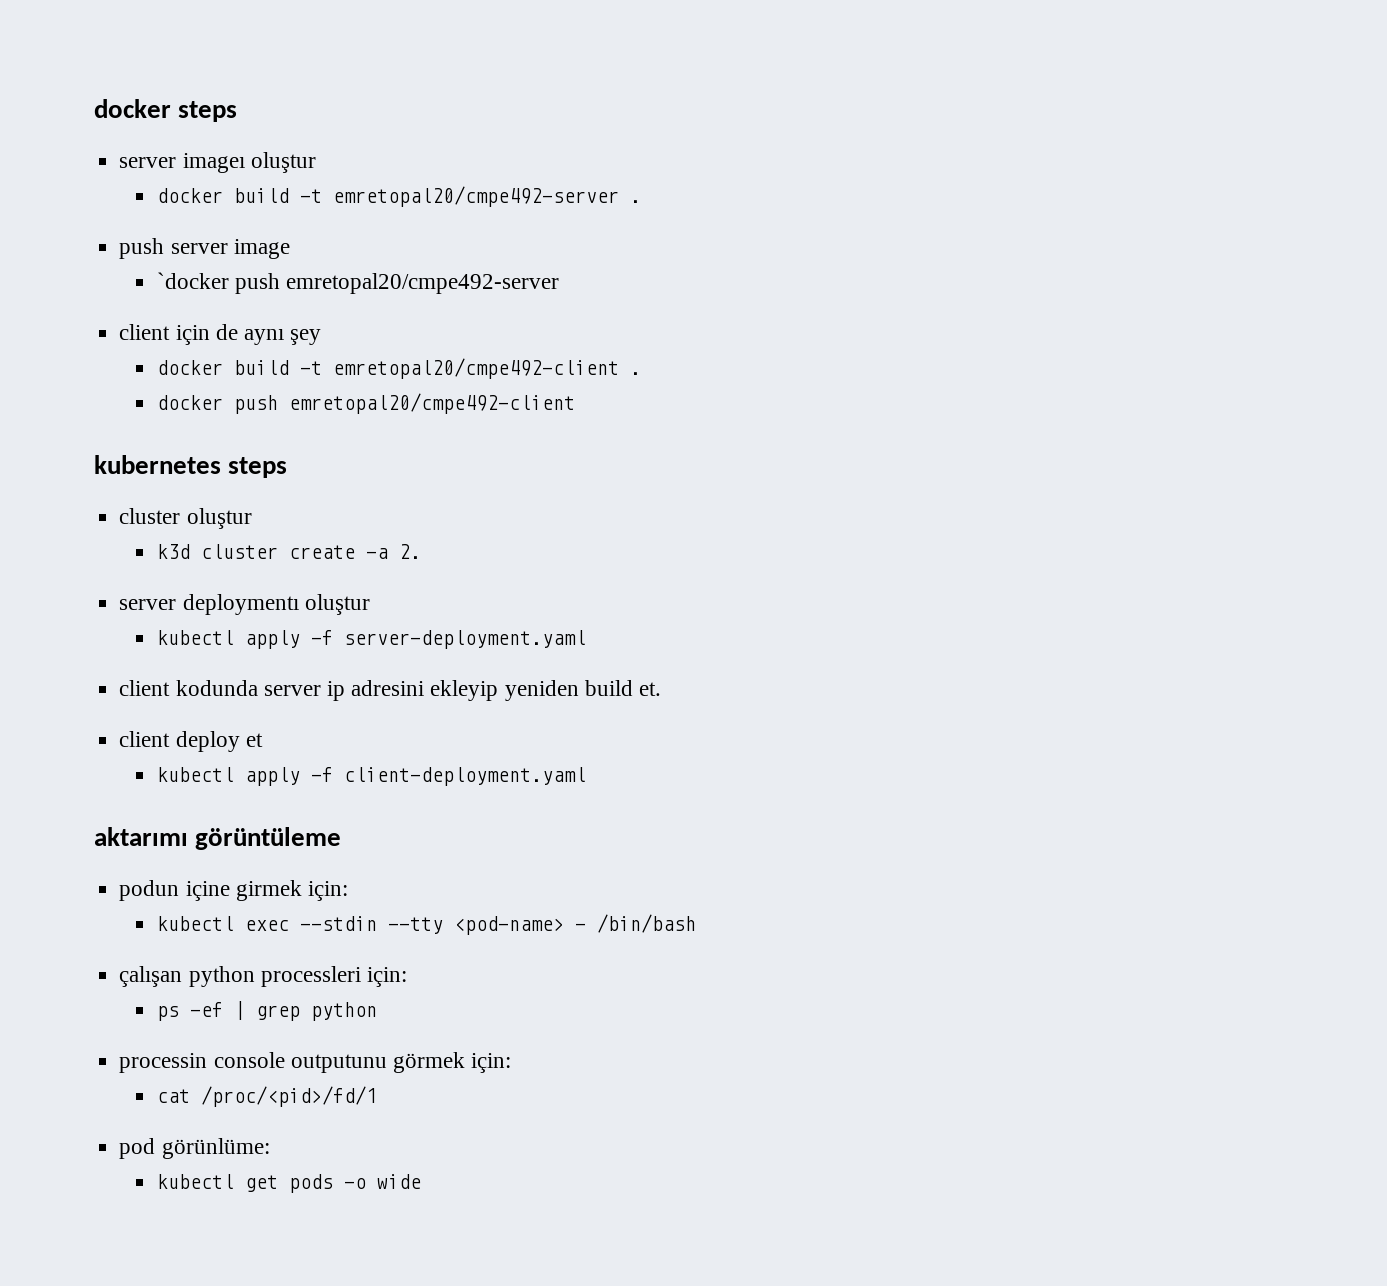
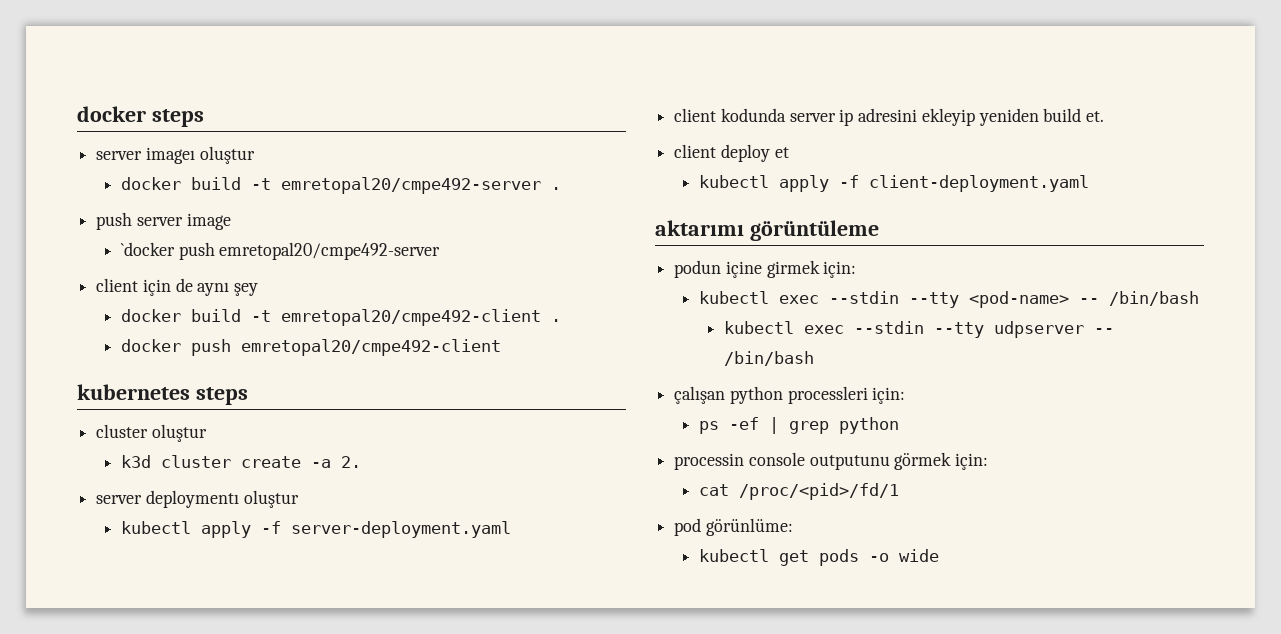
[574,923,586,931] — -> [1078,291,1199,306] [723,321,1114,338] -- /bin/bash // kubectl exec --stdin --tty udpserver --

